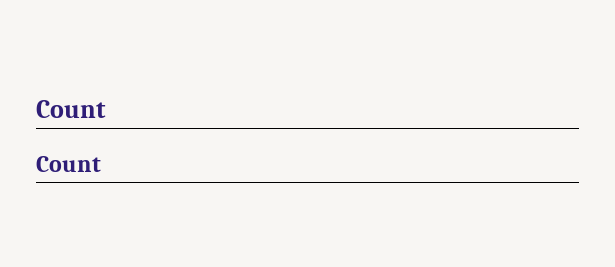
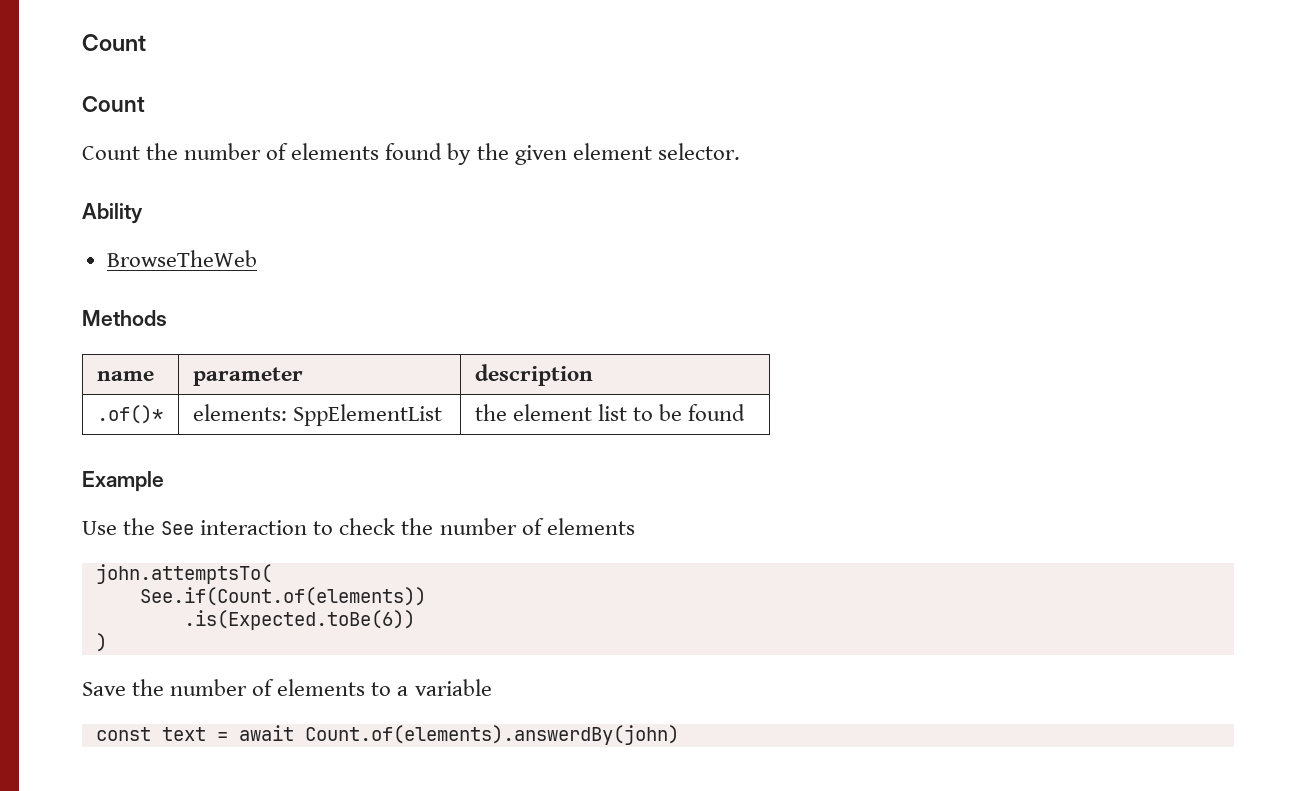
[36,100,106,118] [36,156,101,172] Count // Count -> [82,34,146,51] [82,96,145,112] [82,143,740,165] [82,203,143,224] [106,250,257,267] [82,310,167,326] [96,371,154,381] [192,367,303,386] [474,364,593,386] [96,405,163,424] [192,404,442,426] [474,404,746,421] [82,471,164,492] [82,518,635,535] [95,564,272,584] [139,587,426,606] [183,610,415,630] [95,633,107,652] [82,679,492,696] [95,725,679,745] Count // Count // Count the number of elements found by the given element selector. // Ability // BrowseTheWeb // Methods // name | parameter | description // .of()* | elements: SppElementList | the element list to be found // Example // Use the See interaction to check the number of elements // john.attemptsTo( // See.if(Count.of(elements)) // .is(Expected.toBe(6)) // ) // Save the number of elements to a variable // const text = await Count.of(elements).answerdBy(john)

